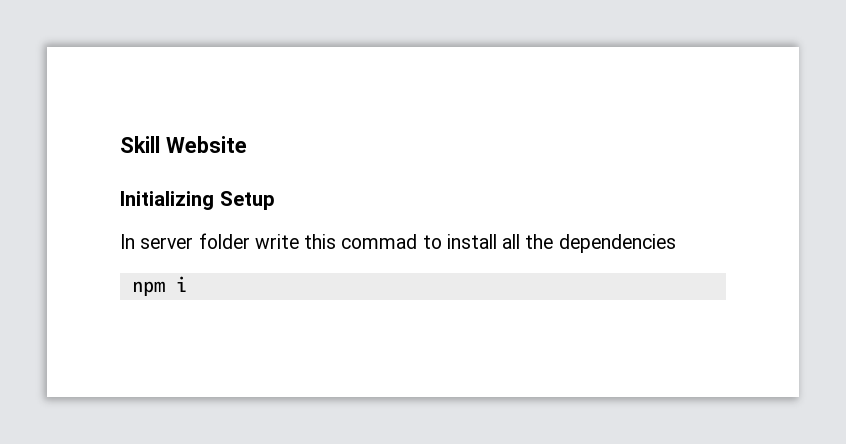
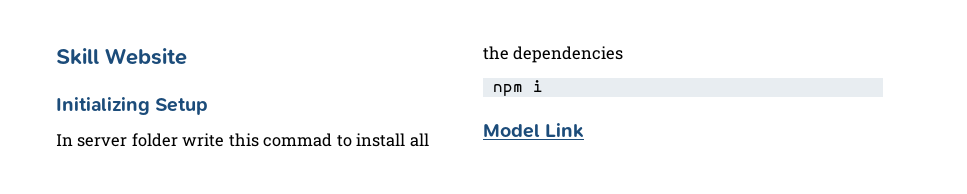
(187, 284) none -> [483,123,585,138] // Model Link

